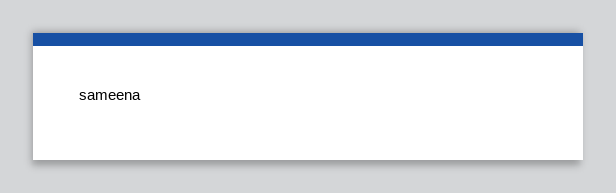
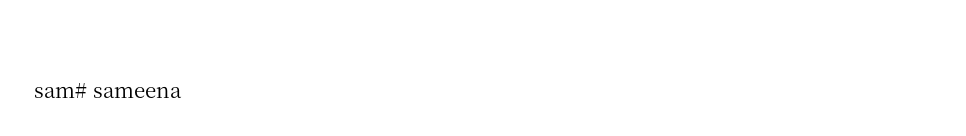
(79, 96) none -> [34,83,87,98] sam#

